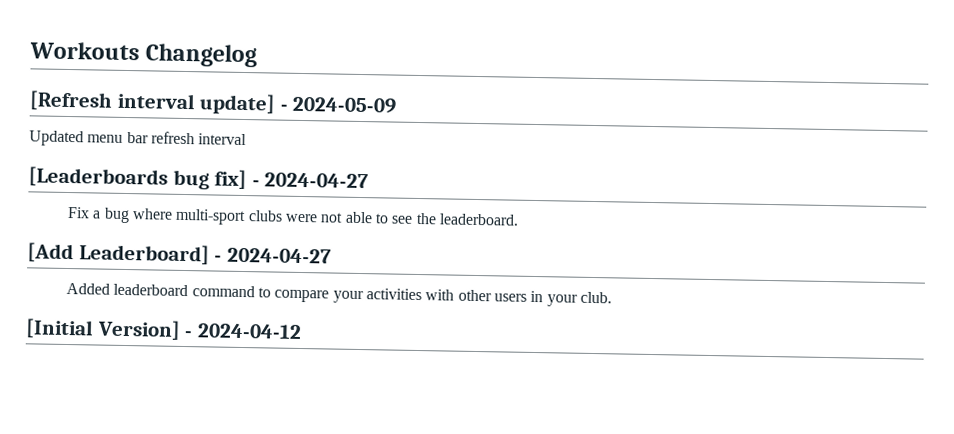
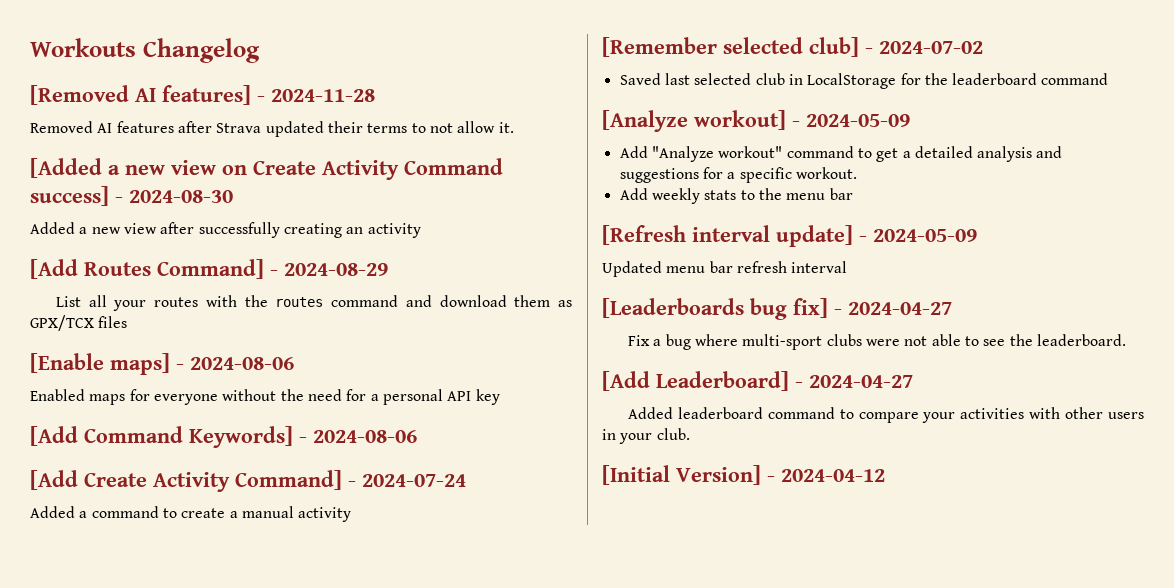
(258, 55) none -> [30,85,375,105] [30,121,514,137] [30,158,503,180] [30,186,233,206] [30,222,421,238] [30,259,388,279] [55,295,572,311] [30,315,128,331] [30,353,294,375] [30,389,500,405] [30,426,417,448] [30,470,466,492] [30,506,352,522] [602,37,983,57] [619,73,1109,89] [602,110,910,132] [619,146,1063,162] [619,167,857,183] [619,188,853,204] // [Removed AI features] - 2024-11-28 // Removed AI features after Strava updated their terms to not allow it. // [Added a new view on Create Activity Command success] - 2024-08-30 // Added a new view after successfully creating an activity // [Add Routes Command] - 2024-08-29 // List all your routes with the routes command and download them as GPX/TCX files // [Enable maps] - 2024-08-06 // Enabled maps for everyone without the need for a personal API key // [Add Command Keywords] - 2024-08-06 // [Add Create Activity Command] - 2024-07-24 // Added a command to create a manual activity // [Remember selected club] - 2024-07-02 // Saved last selected club in LocalStorage for the leaderboard command // [Analyze workout] - 2024-05-09 // Add "Analyze workout" command to get a detailed analysis and suggestions for a specific workout. // Add weekly stats to the menu bar

